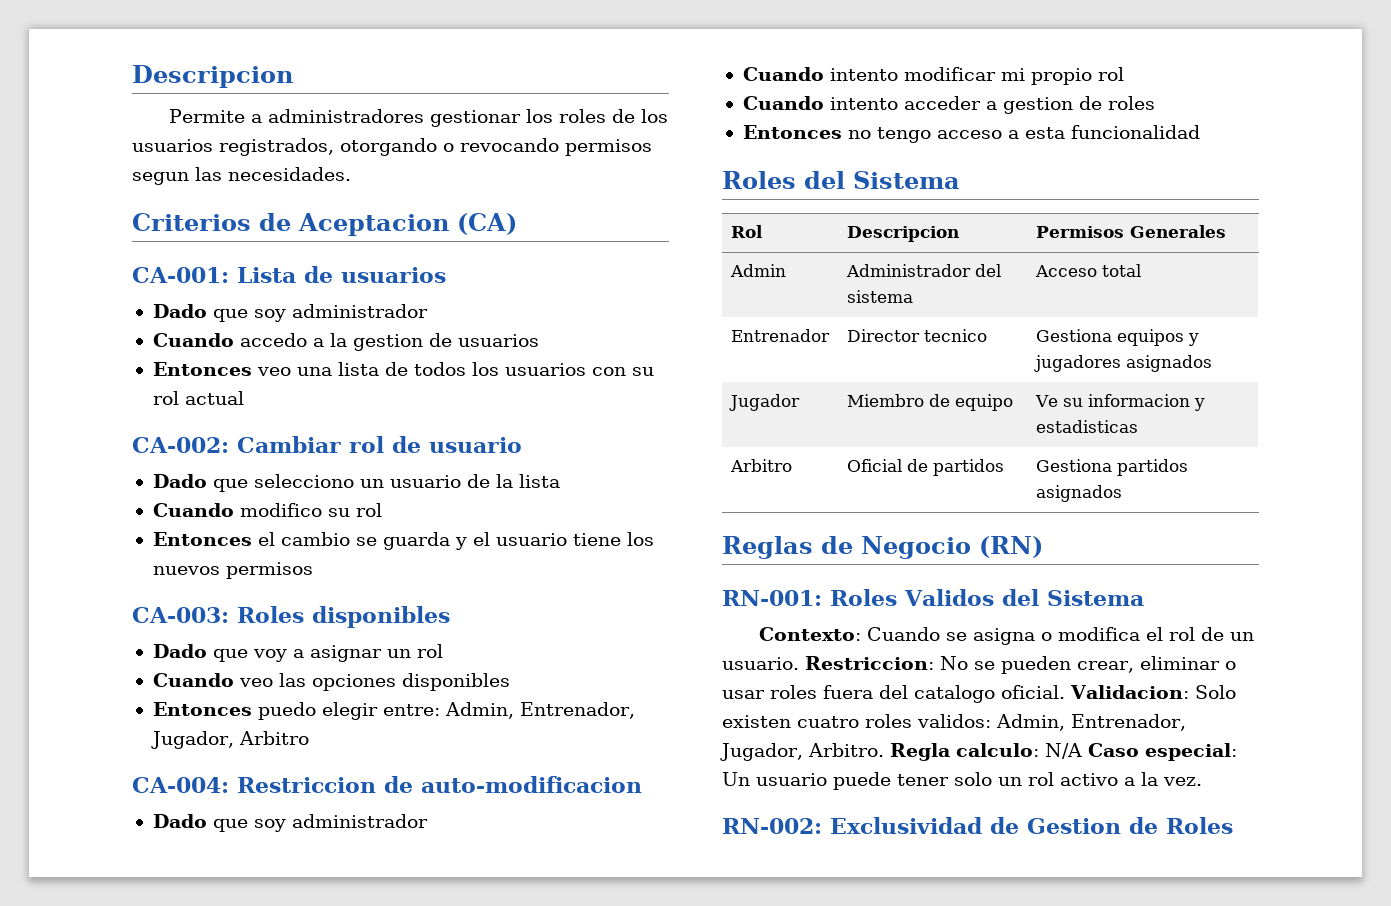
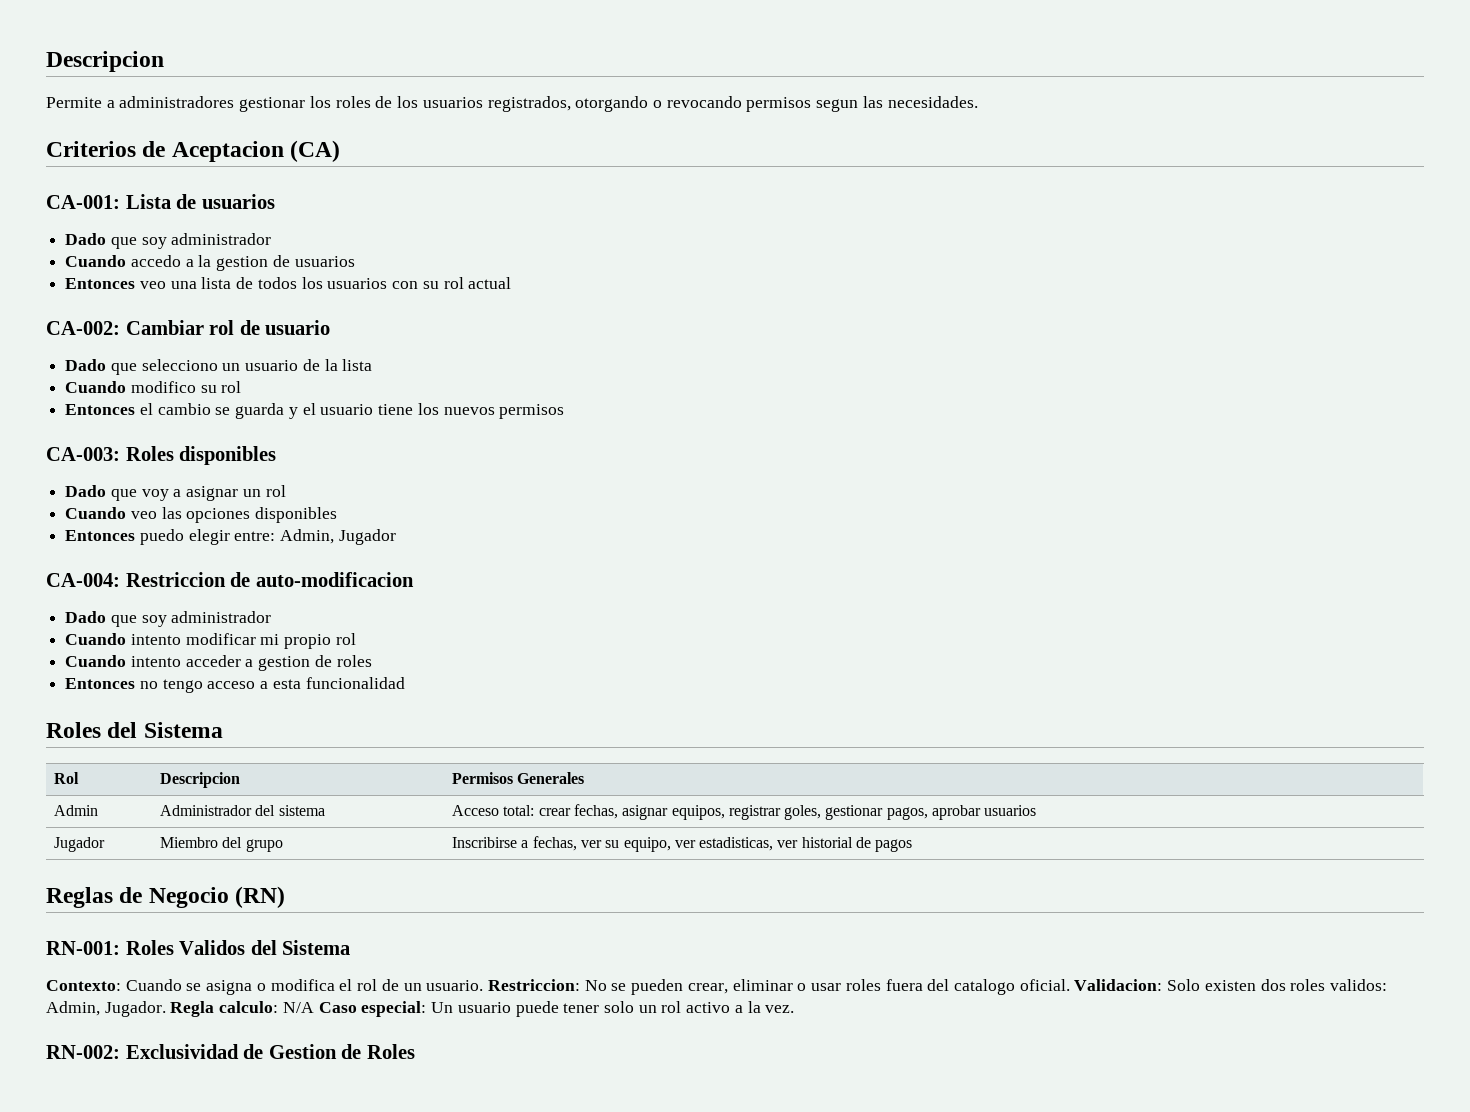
[519,702,635,719] [150,731,309,749] Entrenador, Jugador, Arbitro -> [338,529,396,545] Jugador
[1101,264,1141,277] [730,329,830,342] [846,329,987,342] [1035,329,1199,346] [1033,355,1212,372] [728,394,800,411] [846,394,1013,411] [1034,394,1205,411] [1035,420,1138,433] [729,459,792,472] [846,459,1004,476] [1035,459,1188,476] [1035,485,1122,502] total // Entrenador | Director tecnico | Gestiona equipos y jugadores asignados // Jugador | Miembro de equipo | Ve su informacion y estadisticas // Arbitro | Oficial de partidos | Gestiona partidos asignados -> [503,804,1037,820] [53,837,105,852] [159,837,283,852] [451,836,913,852] total: crear fechas, asignar equipos, registrar goles, gestionar pagos, aprobar usuarios // Jugador | Miembro del grupo | Inscribirse a fechas, ver su equipo, ver estadisticas, ver historial de pagos
[797,716,859,728] cuatro -> [1260,979,1286,991] dos
[1071,714,1186,731] [720,743,884,761] Entrenador, Jugador, Arbitro. -> [104,1001,166,1017] Jugador.

